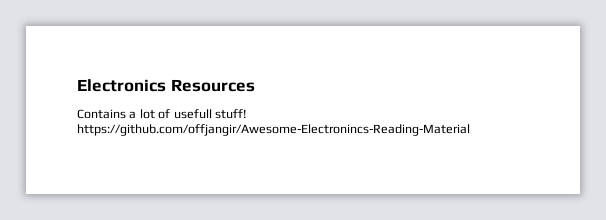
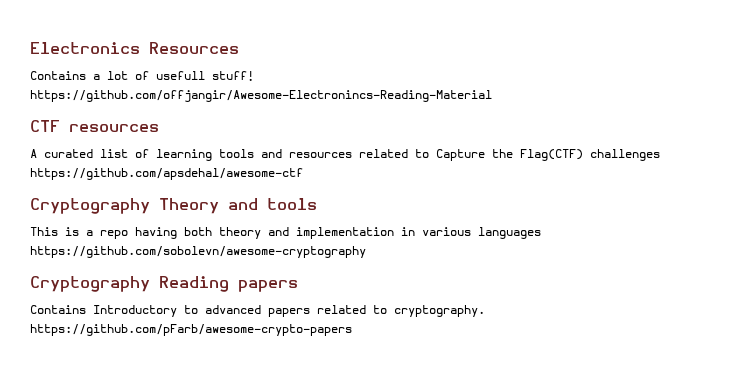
(470, 130) none -> [30,120,159,132] [30,149,660,161] [30,168,303,180] [30,198,317,214] [30,227,541,239] [30,246,366,258] [30,276,298,292] [30,305,485,317] [30,324,352,336] // CTF resources // A curated list of learning tools and resources related to Capture the Flag(CTF) challenges https://github.com/apsdehal/awesome-ctf // Cryptography Theory and tools // This is a repo having both theory and implementation in various languages https://github.com/sobolevn/awesome-cryptography // Cryptography Reading papers // Contains Introductory to advanced papers related to cryptography. https://github.com/pFarb/awesome-crypto-papers

